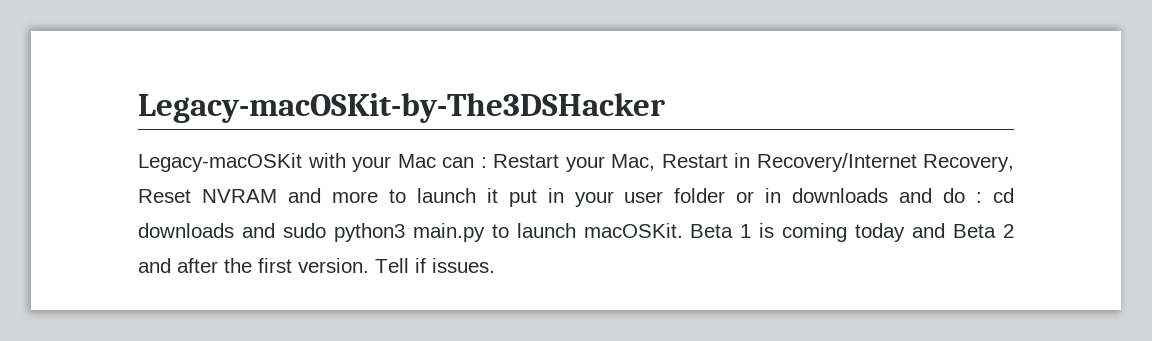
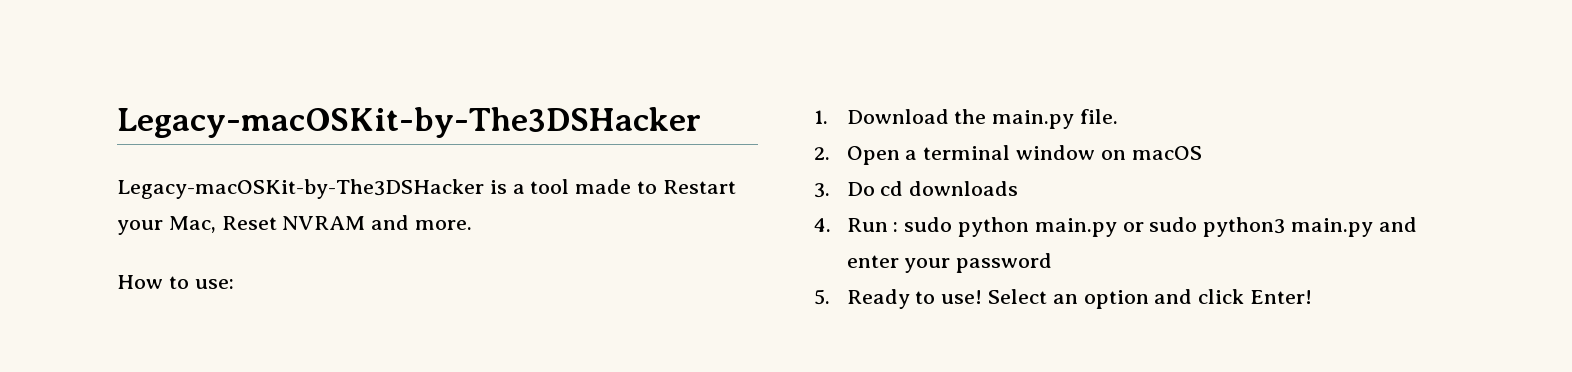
[138,153,1014,172] [138,188,1015,207] [138,223,1014,242] [138,258,495,273] Legacy-macOSKit with your Mac can : Restart your Mac, Restart in Recovery/Internet Recovery, Reset NVRAM and more to launch it put in your user folder or in downloads and do : cd downloads and sudo python3 main.py to launch macOSKit. Beta 1 is coming today and Beta 2 and after the first version. Tell if issues. -> [117,179,736,199] [117,215,473,235] [117,275,234,289] [814,109,1118,129] [814,145,1202,165] [814,181,1019,198] [814,217,1417,237] [846,253,1053,273] [814,289,1312,309] Legacy-macOSKit-by-The3DSHacker is a tool made to Restart your Mac, Reset NVRAM and more. // How to use: // 1. Download the main.py file. // 2. Open a terminal window on macOS // 3. Do cd downloads // 4. Run : sudo python main.py or sudo python3 main.py and enter your password // 5. Ready to use! Select an option and click Enter!

